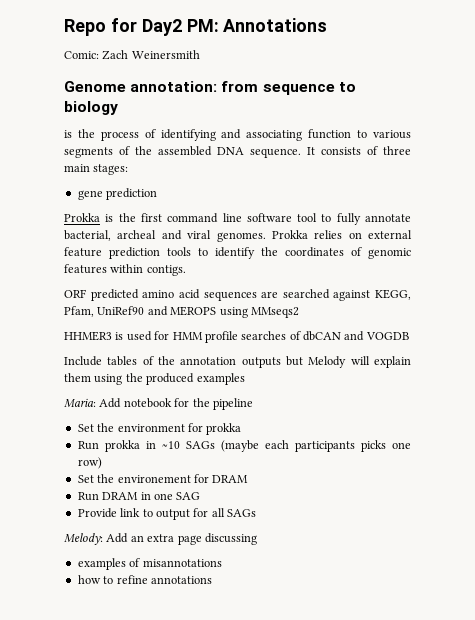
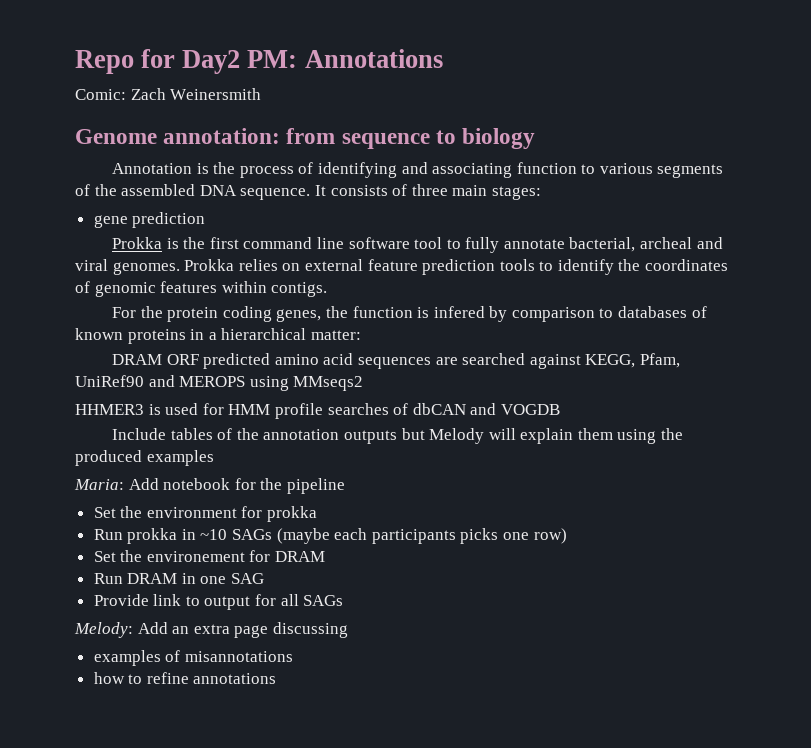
(118, 108) none -> [111,163,192,174] Annotation
(186, 270) none -> [111,306,707,322] [75,328,361,344] [111,354,162,365] For the protein coding genes, the function is infered by comparison to databases of known proteins in a hierarchical matter: // DRAM

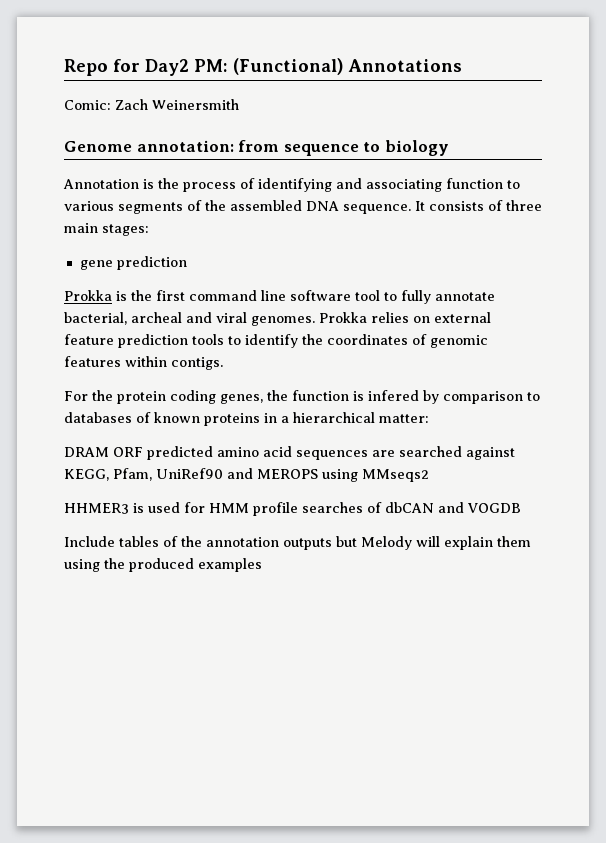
(298, 59) none -> [233,58,344,75] (Functional)
[74,478,345,494] [93,506,318,522] [93,528,567,544] [93,550,326,562] [93,573,265,584] [93,594,344,610] [74,622,348,638] [93,650,293,666] [93,672,277,684] // Maria: Add notebook for the pipeline // Set the environment for prokka // Run prokka in ~10 SAGs (maybe each participants picks one row) // Set the environement for DRAM // Run DRAM in one SAG // Provide link to output for all SAGs // Melody: Add an extra page discussing // examples of misannotations // how to refine annotations -> (262, 565) none

